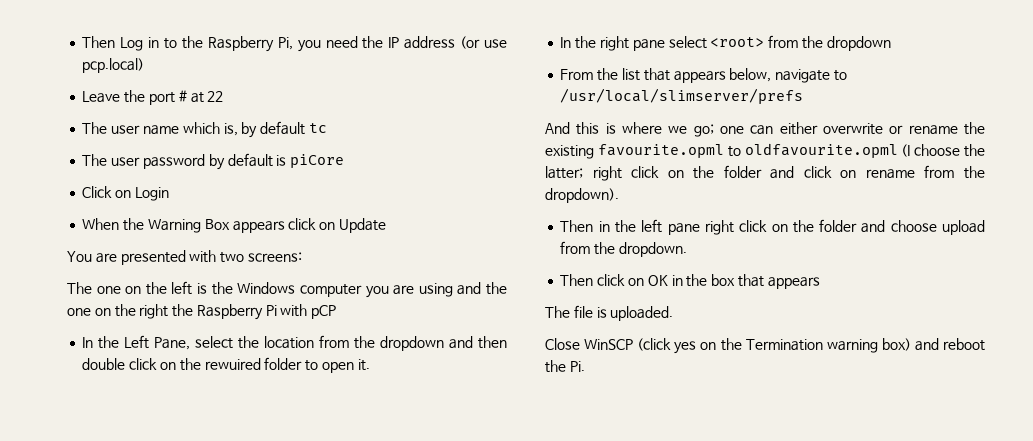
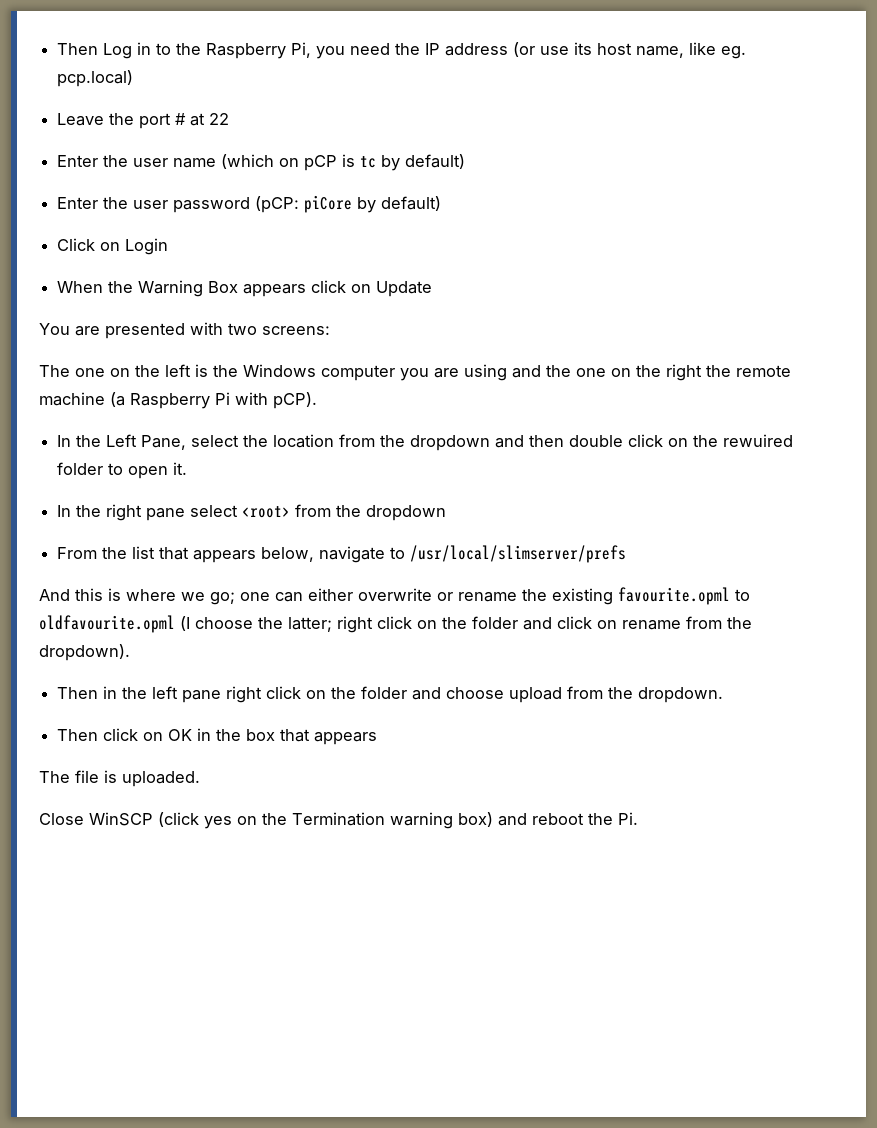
(507, 43) none -> [574,42,747,59] its host name, like eg.
[82,121,327,138] [82,153,345,170] The user name which is, by default tc // The user password by default is piCore -> [57,154,466,171] [57,195,442,213] Enter the user name (which on pCP is tc by default) // Enter the user password (pCP: piCore by default)
(194, 310) none -> [736,365,791,377] [39,392,125,407] remote machine (a
[311,305,337,319] pCP -> [273,392,317,409] pCP).

